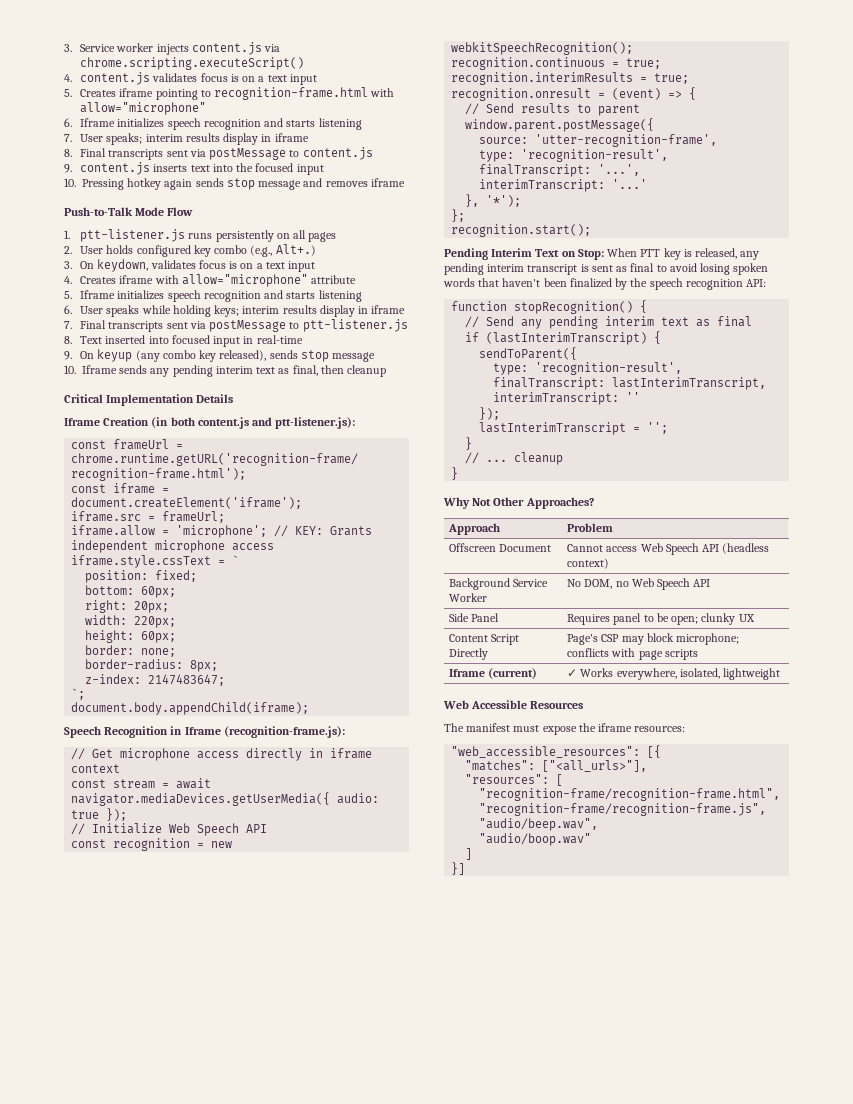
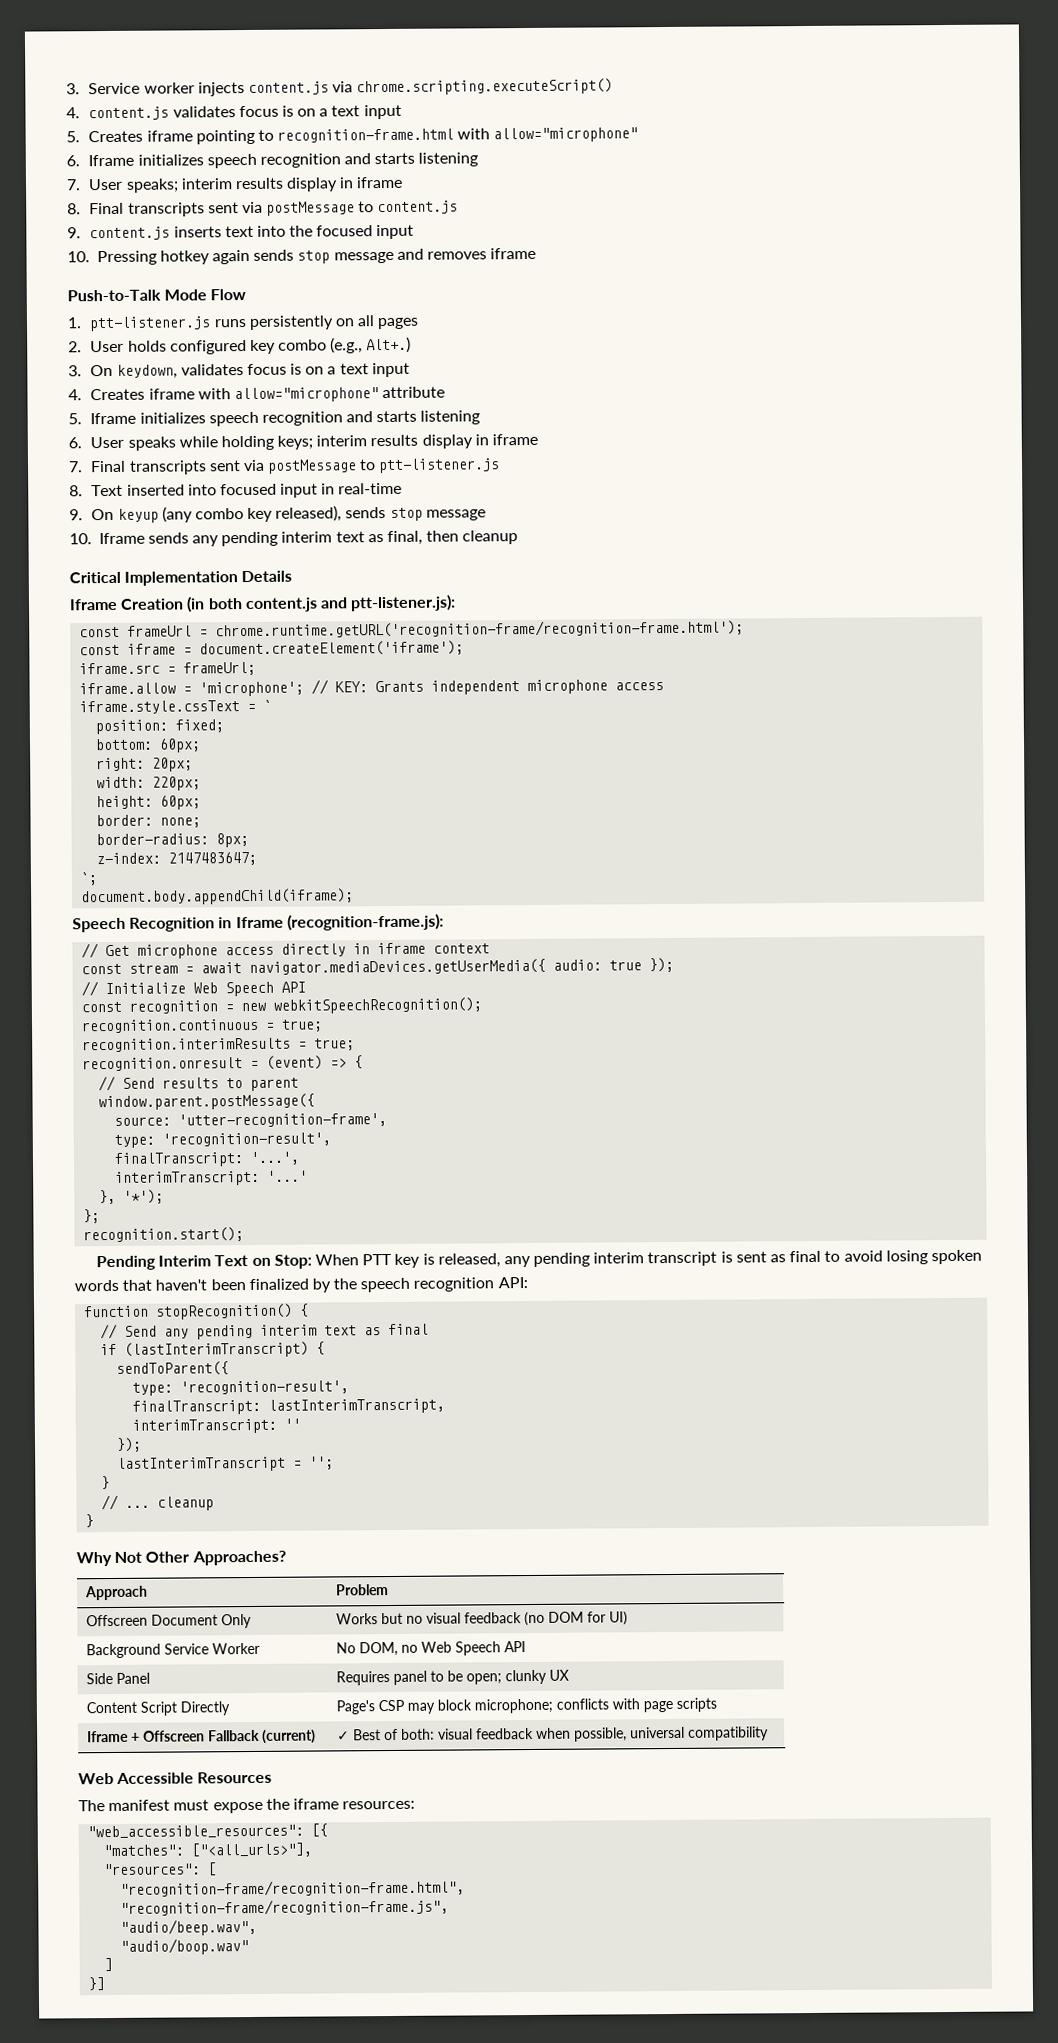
[567,543,770,555] [567,558,610,569] | Cannot access Web Speech API (headless context) -> [220,1614,252,1629] [335,1611,628,1627] Only | Works but no visual feedback (no DOM for UI)
(486, 673) none -> [130,1729,260,1742] + Offscreen Fallback
[580,668,781,680] Works everywhere, isolated, lightweight -> [352,1726,769,1742] Best of both: visual feedback when possible, universal compatibility

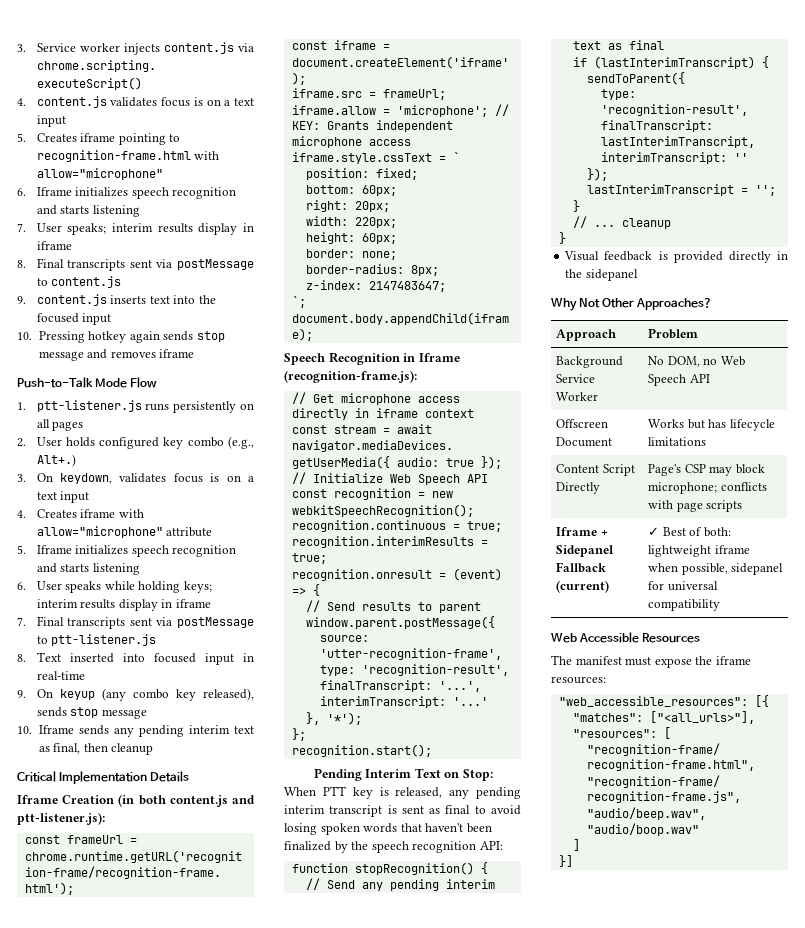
(95, 1521) none -> [564,251,788,263] [565,269,638,281] // Visual feedback is provided directly in the sidepanel
[85,1614,252,1629] [335,1611,628,1627] // Offscreen Document Only | Works but no visual feedback (no DOM for UI) -> (699, 333) none
[85,1672,150,1685] [335,1669,569,1686] Side Panel | Requires panel to be open; clunky UX -> [556,419,609,428] [556,437,613,447] [648,419,775,431] [648,437,707,446] Offscreen Document | Works but has lifecycle limitations
[142,1730,205,1742] Offscreen -> [556,545,615,557] Sidepanel
[437,1727,627,1742] visual feedback when possible, -> [648,545,750,557] [648,563,784,575] [648,581,665,590] lightweight iframe when possible, sidepanel for

